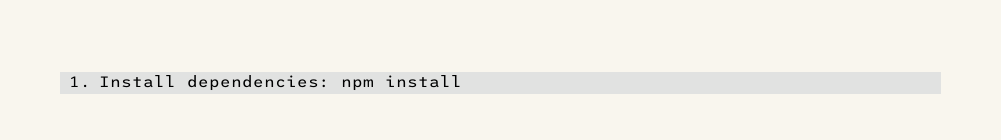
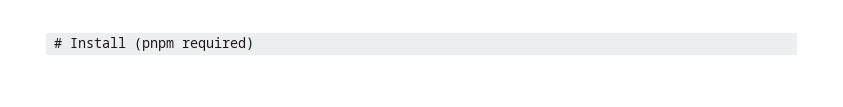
[69,75,463,91] 1. Install dependencies: npm install -> [54,37,255,51] # Install (pnpm required)

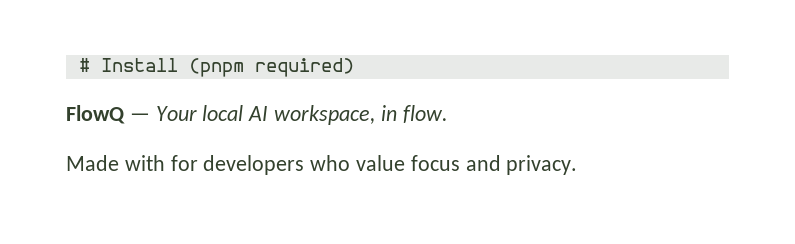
(255, 44) none -> [66,105,448,125] [66,155,578,175] // FlowQ — Your local AI workspace, in flow. // Made with for developers who value focus and privacy.

